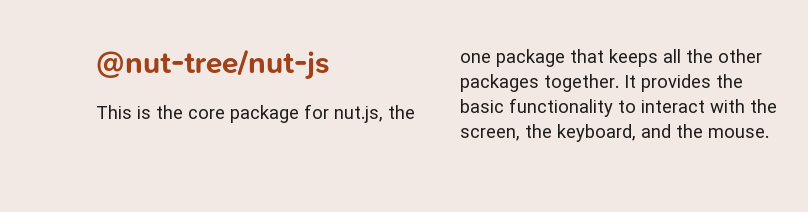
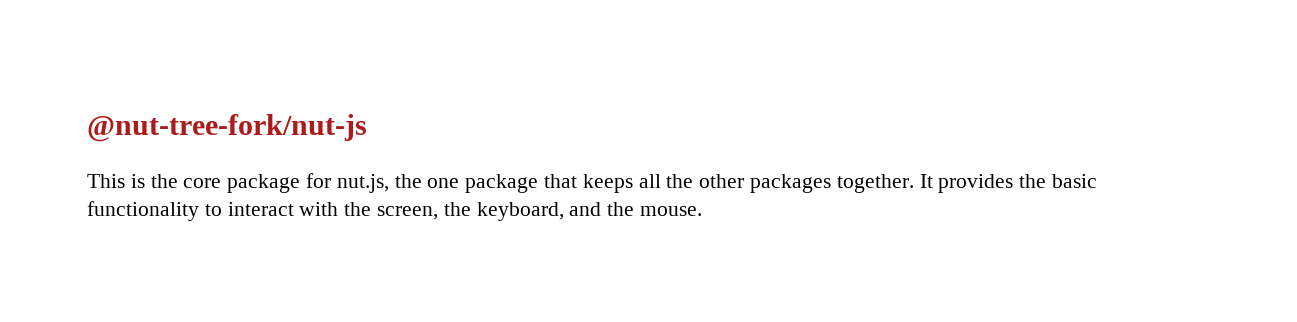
[96,49,329,80] @nut-tree/nut-js -> [87,114,367,142] @nut-tree-fork/nut-js

